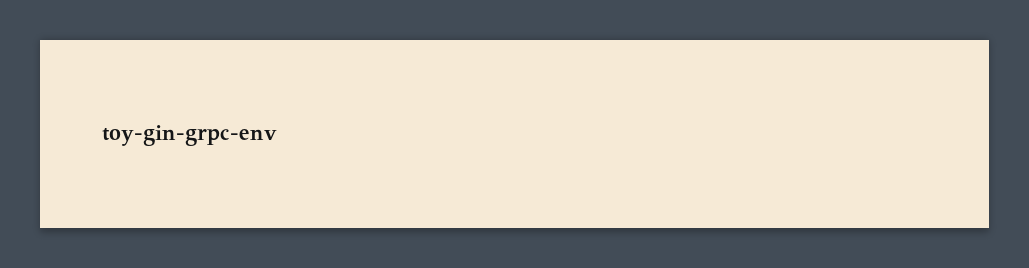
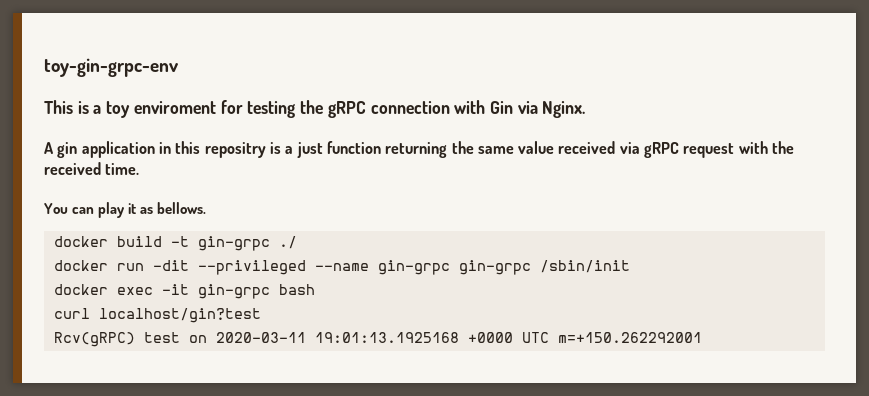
(277, 135) none -> [44,100,586,118] [44,141,795,158] [44,162,140,175] [44,202,207,218] [53,236,297,251] [53,260,630,275] [53,284,315,299] [53,308,261,323] [53,332,702,347] // This is a toy enviroment for testing the gRPC connection with Gin via Nginx. // A gin application in this repositry is a just function returning the same value received via gRPC request with the received time. // You can play it as bellows. // docker build -t gin-grpc ./ // docker run -dit --privileged --name gin-grpc gin-grpc /sbin/init // docker exec -it gin-grpc bash // curl localhost/gin?test // Rcv(gRPC) test on 2020-03-11 19:01:13.1925168 +0000 UTC m=+150.262292001

